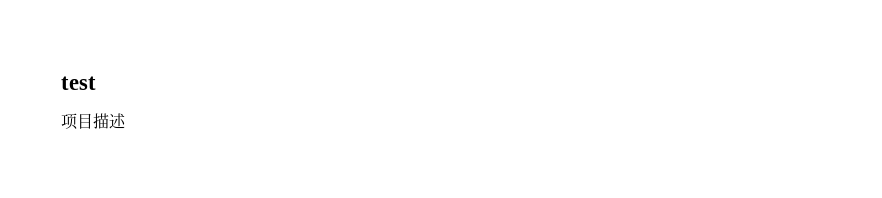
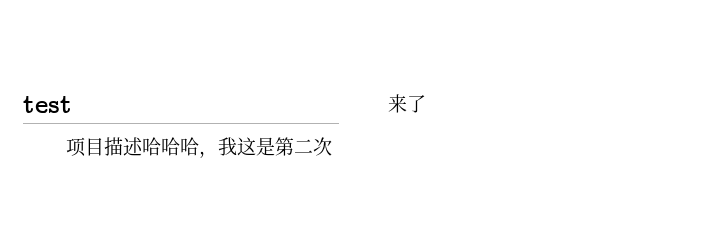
(126, 121) none -> [142,137,333,158] [388,94,426,113] 哈哈哈，我这是第二次来了

